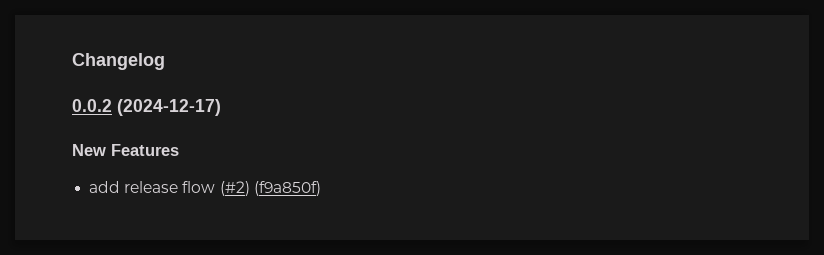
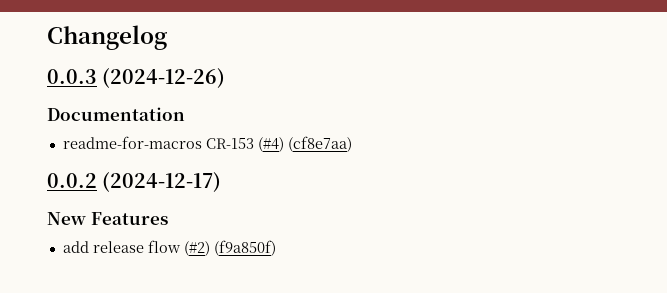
(165, 61) none -> [47,68,226,88] [47,107,185,121] [62,136,352,152] // 0.0.3 (2024-12-26) // Documentation // readme-for-macros CR-153 (#4) (cf8e7aa)

